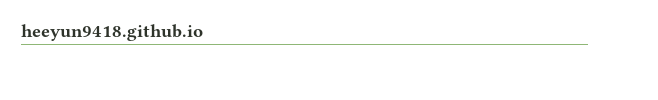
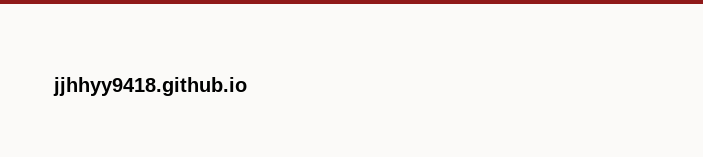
[21,24,203,41] heeyun9418.github.io -> [53,77,247,96] jjhhyy9418.github.io

